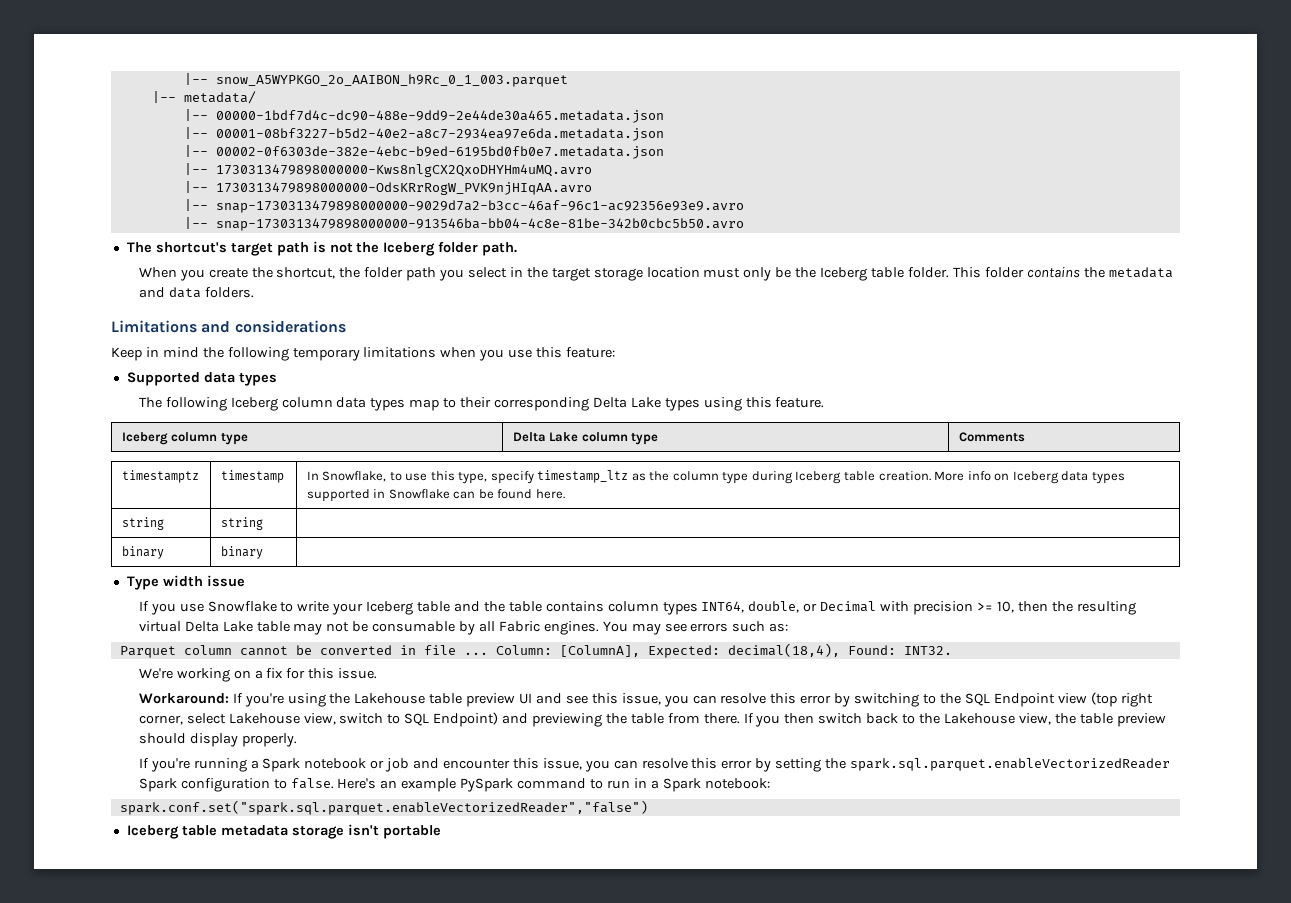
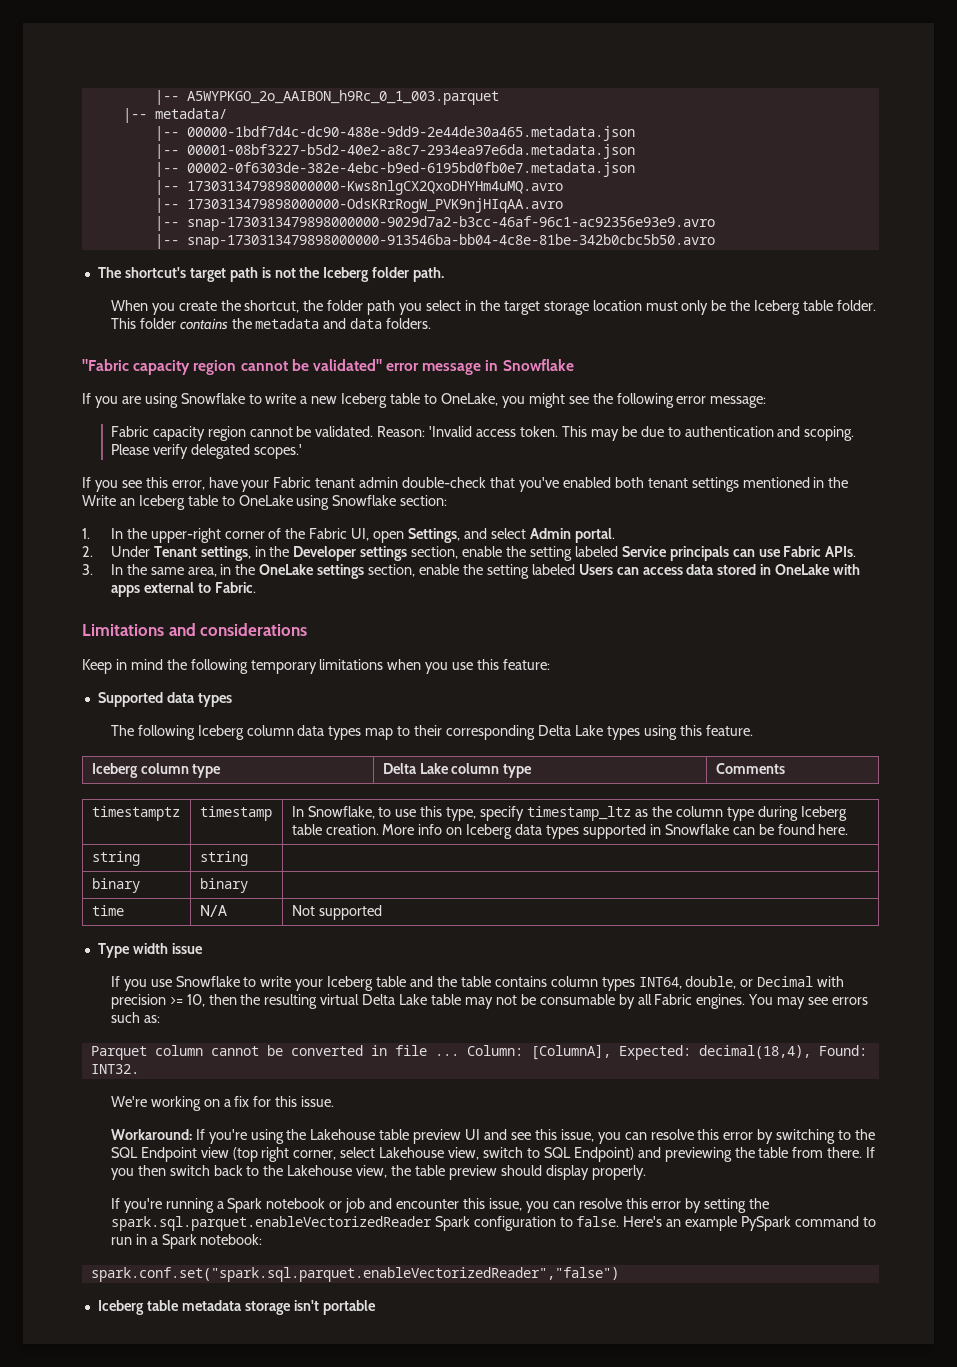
[183,73,568,87] |-- snow_A5WYPKGO_2o_AAIBON_h9Rc_0_1_003.parquet -> [154,90,499,105] |-- A5WYPKGO_2o_AAIBON_h9Rc_0_1_003.parquet
(254, 292) none -> [82,359,574,375] [82,393,767,408] [110,426,855,441] [110,444,302,459] [82,477,849,492] [82,495,448,510] [82,528,615,543] [82,546,857,561] [82,564,861,579] [110,582,256,597] // "Fabric capacity region cannot be validated" error message in Snowflake // If you are using Snowflake to write a new Iceberg table to OneLake, you might see the following error message: // Fabric capacity region cannot be validated. Reason: 'Invalid access token. This may be due to authentication and scoping. Please verify delegated scopes.' // If you see this error, have your Fabric tenant admin double-check that you've enabled both tenant settings mentioned in the Write an Iceberg table to OneLake using Snowflake section: // 1. In the upper-right corner of the Fabric UI, open Settings, and select Admin portal. // 2. Under Tenant settings, in the Developer settings section, enable the setting labeled Service principals can use Fabric APIs. // 3. In the same area, in the OneLake settings section, enable the setting labeled Users can access data stored in OneLake with apps external to Fabric.
(263, 552) none -> [91,905,124,916] [199,905,227,917] [291,905,382,920] // time | N/A | Not supported

